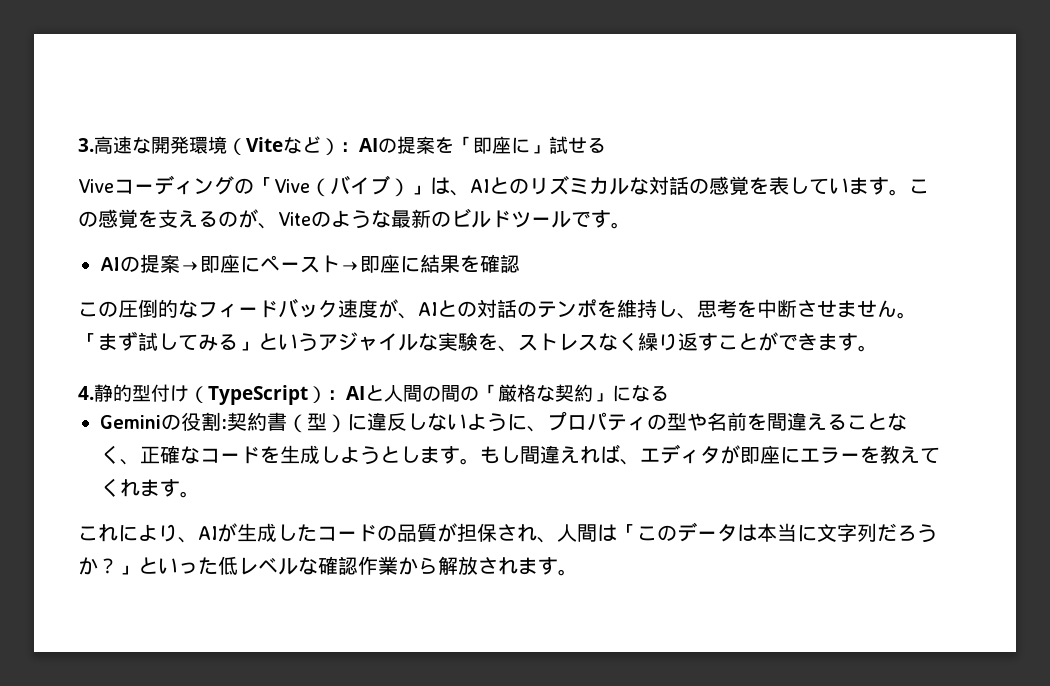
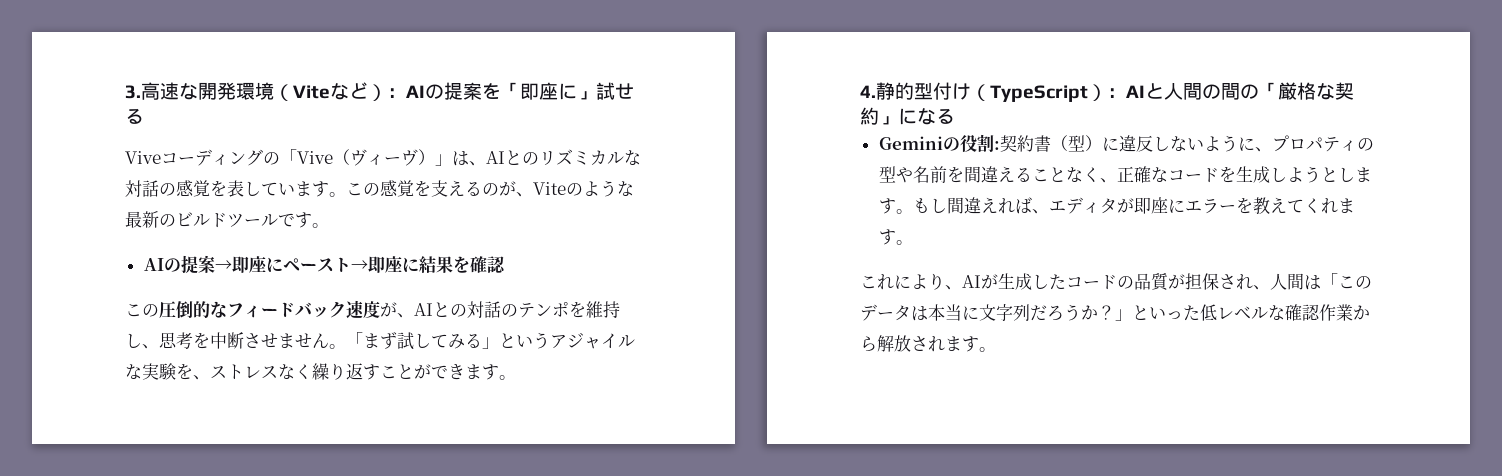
[330,175,390,195] バイブ -> [350,149,418,166] ヴィーヴ

